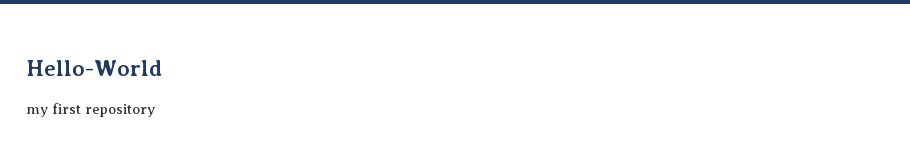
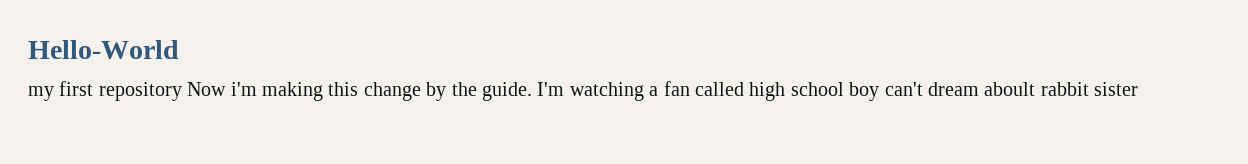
(155, 110) none -> [187,81,1139,101] Now i'm making this change by the guide. I'm watching a fan called high school boy can't dream aboult rabbit sister

